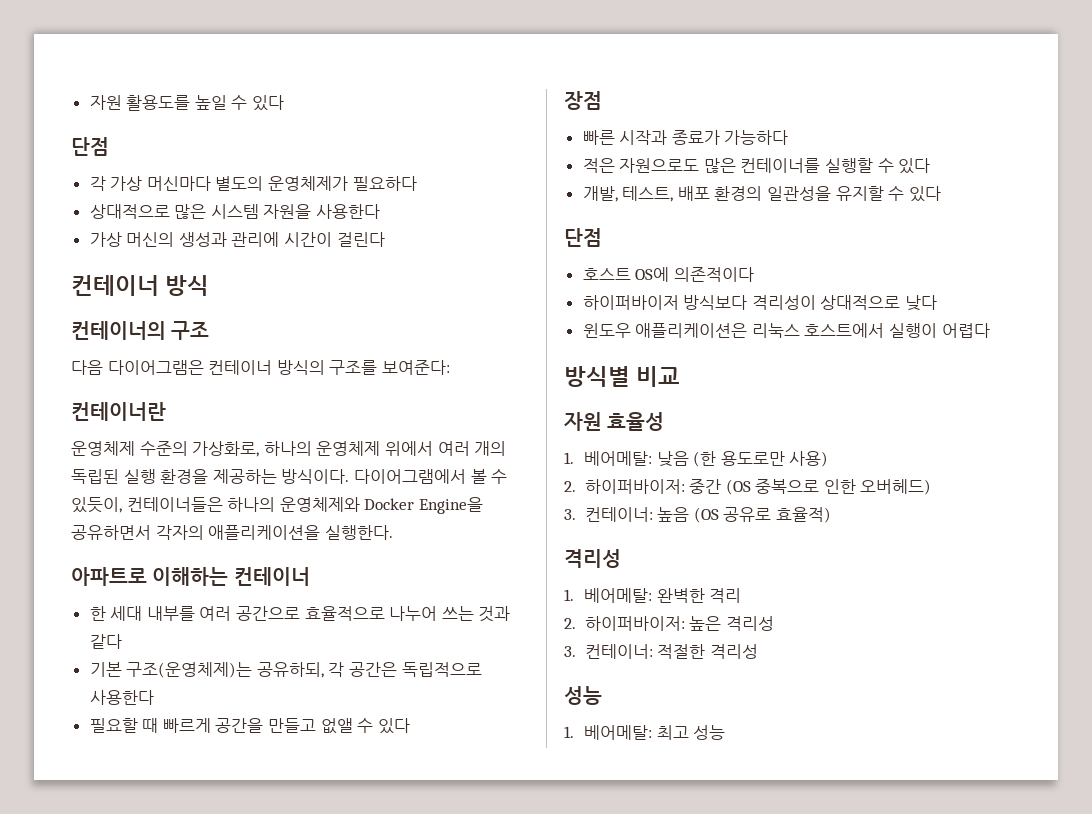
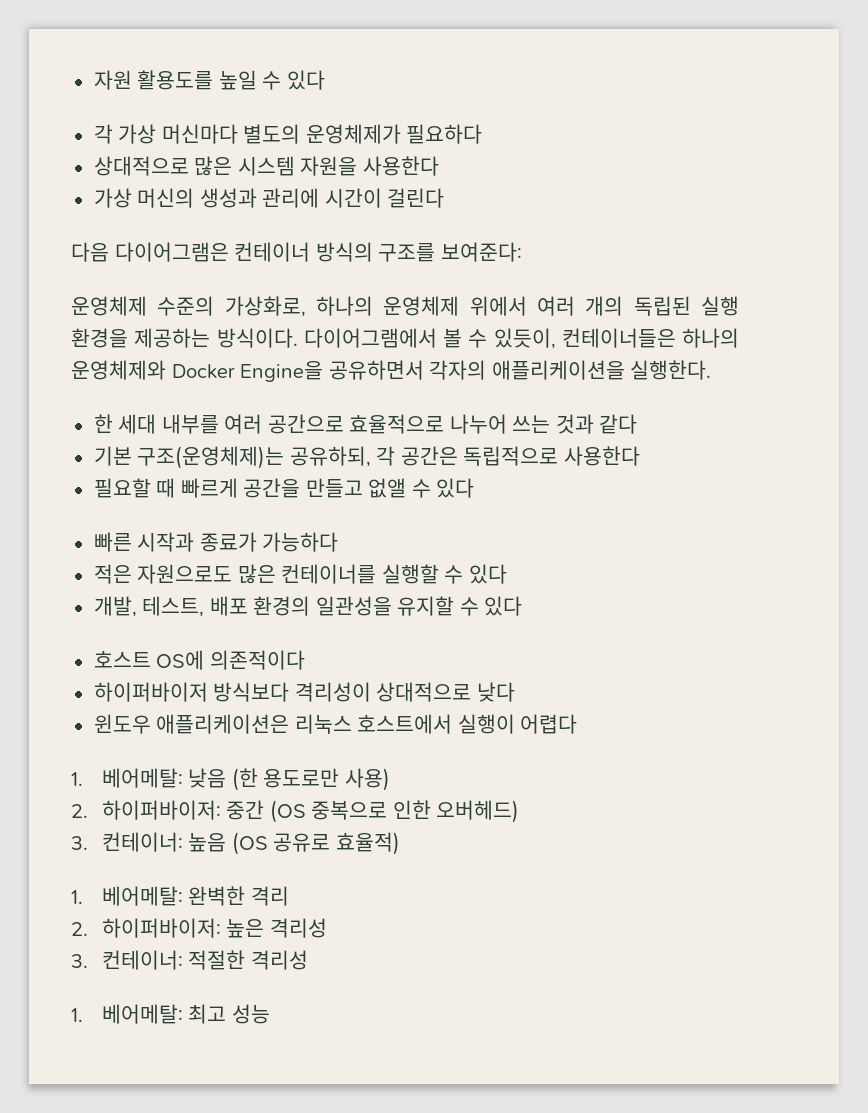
[71,137,109,156] // 단점 -> (325, 80) none
[71,275,210,296] [71,321,210,340] // 컨테이너 방식 // 컨테이너의 구조 -> (445, 198) none
[71,402,166,421] // 컨테이너란 -> (522, 252) none
[71,567,310,586] // 아파트로 이해하는 컨테이너 -> (712, 370) none
[564,91,602,110] // 장점 -> (475, 488) none
[564,228,602,247] // 단점 -> (523, 606) none
[564,366,681,387] [564,412,665,431] // 방식별 비교 // 자원 효율성 -> (578, 724) none
[564,549,621,568] // 격리성 -> (400, 843) none
[564,686,602,705] // 성능 -> (308, 960) none

